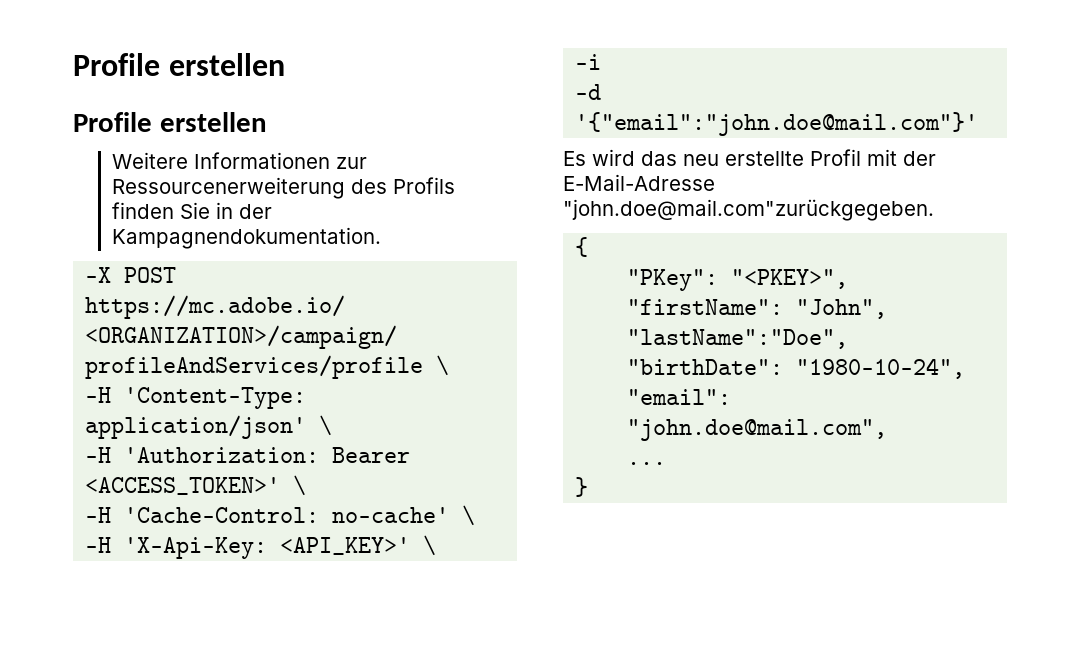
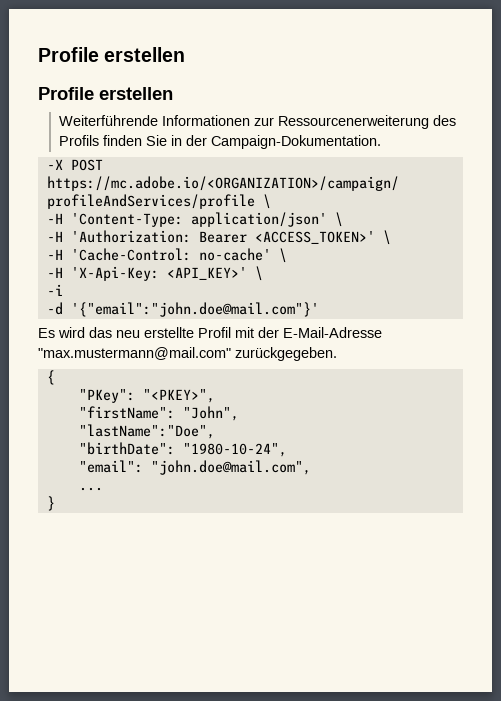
[112,152,189,169] Weitere -> [59,115,159,126] Weiterführende
[112,227,382,249] Kampagnendokumentation. -> [211,135,382,149] Campaign-Dokumentation.
[563,199,934,221] "john.doe@mail.com"zurückgegeben. -> [38,347,337,361] "max.mustermann@mail.com" zurückgegeben.

